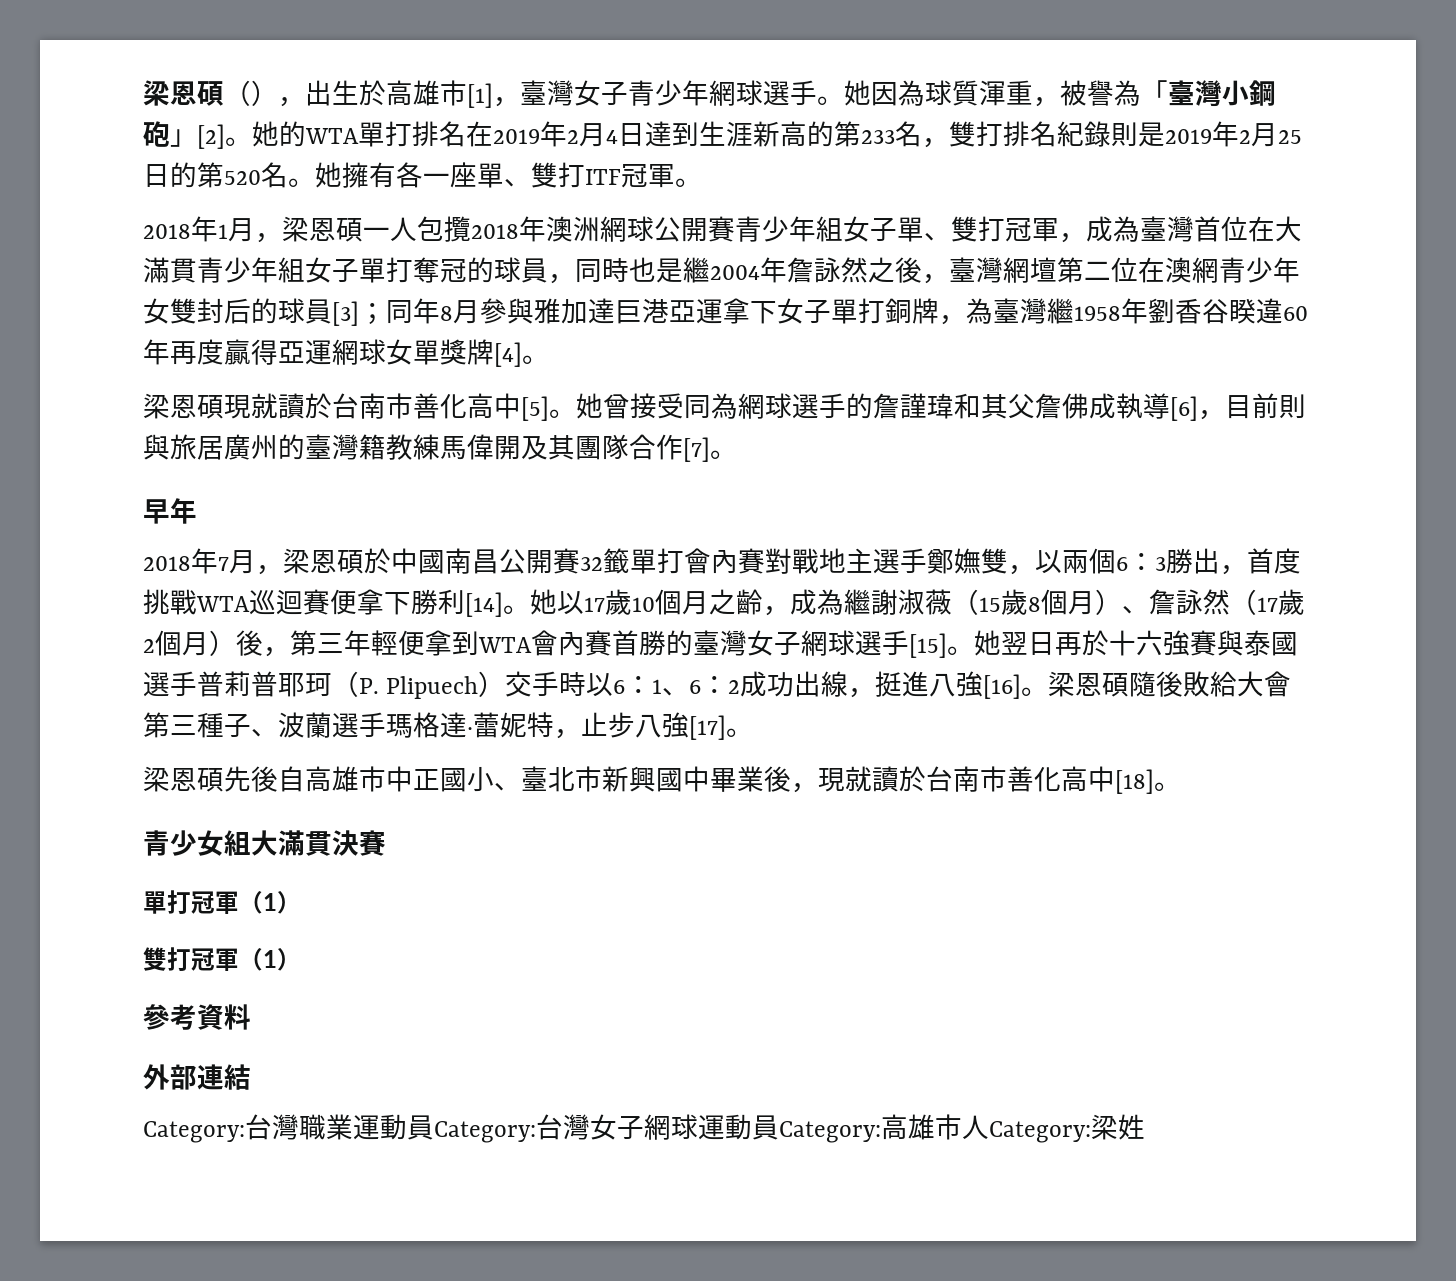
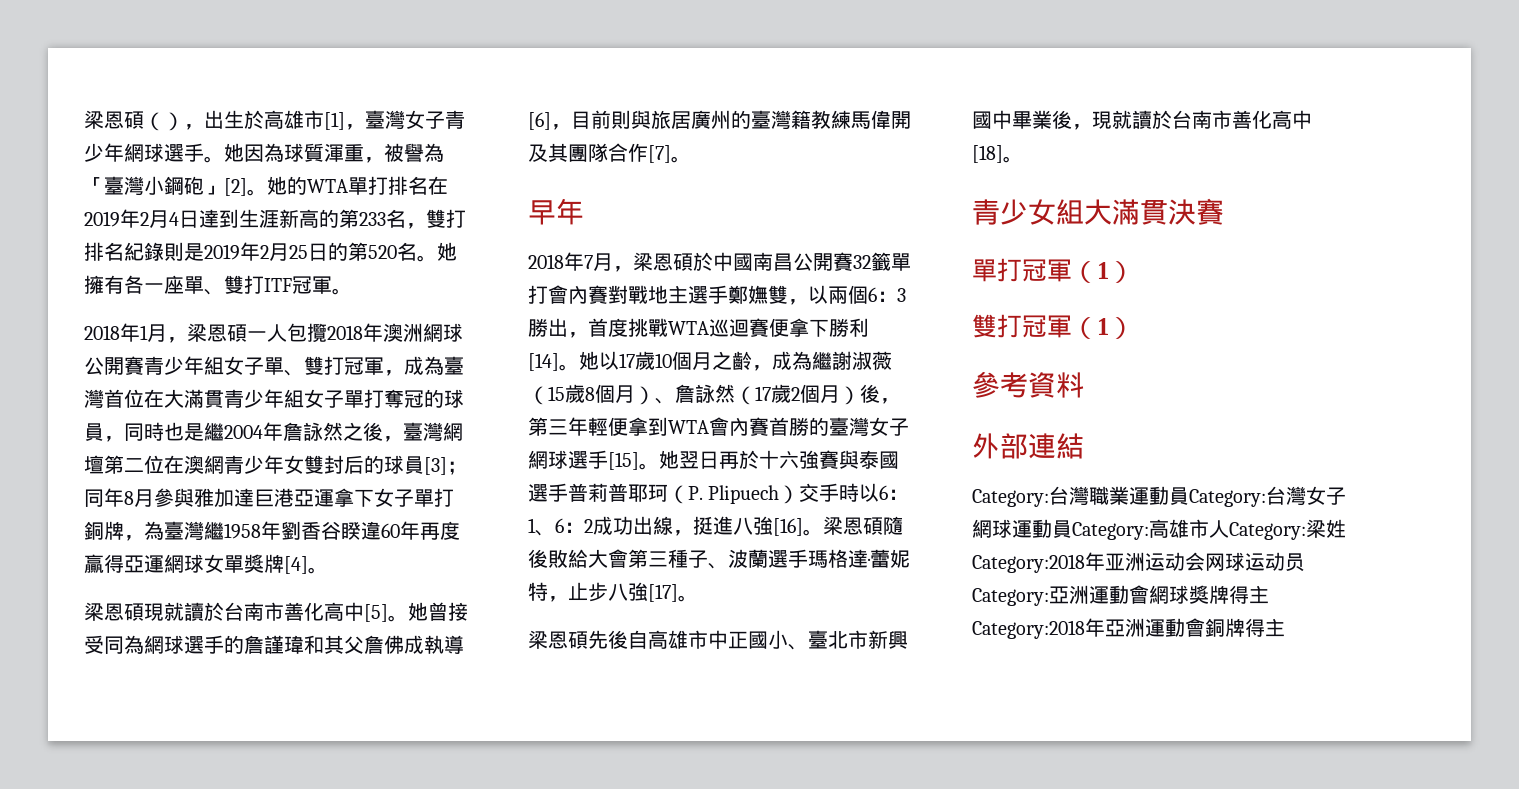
(1145, 1127) none -> [972,552,1305,573] [972,585,1269,606] [972,618,1285,639] Category:2018年亚洲运动会网球运动员Category:亞洲運動會網球獎牌得主Category:2018年亞洲運動會銅牌得主

